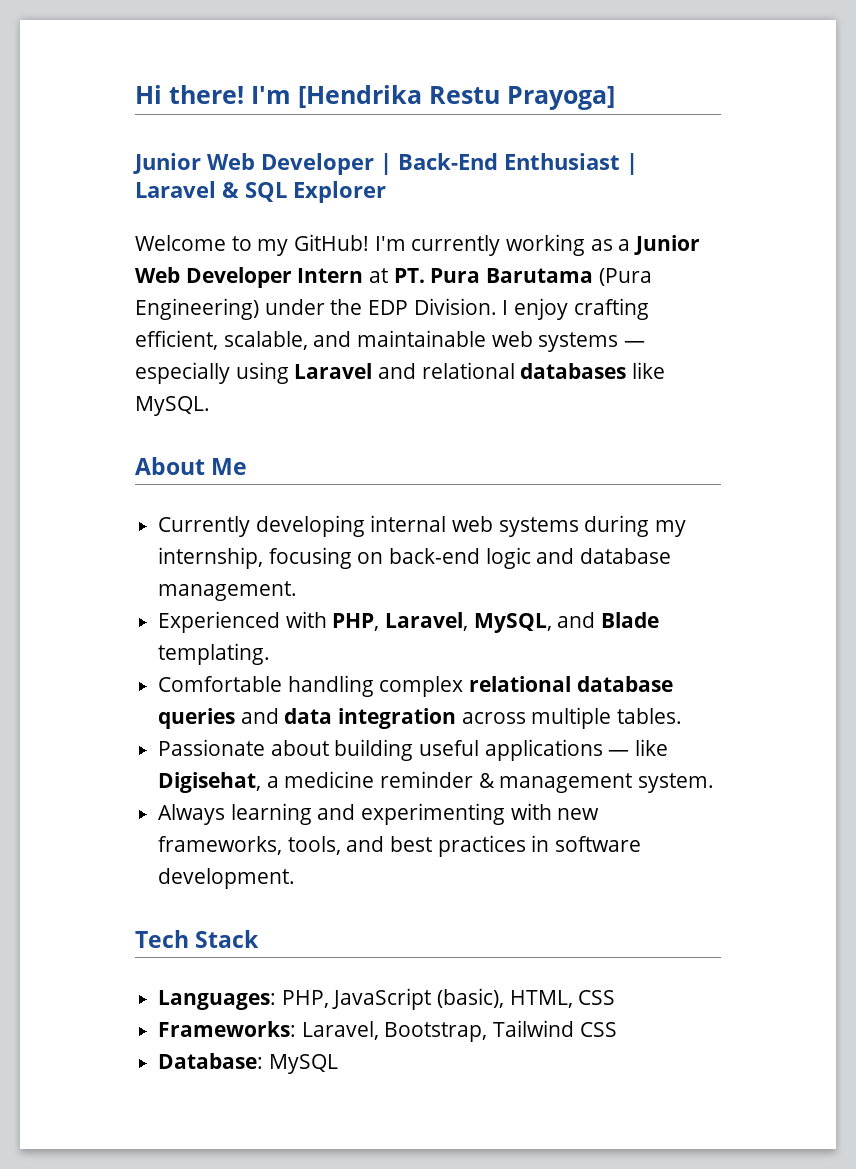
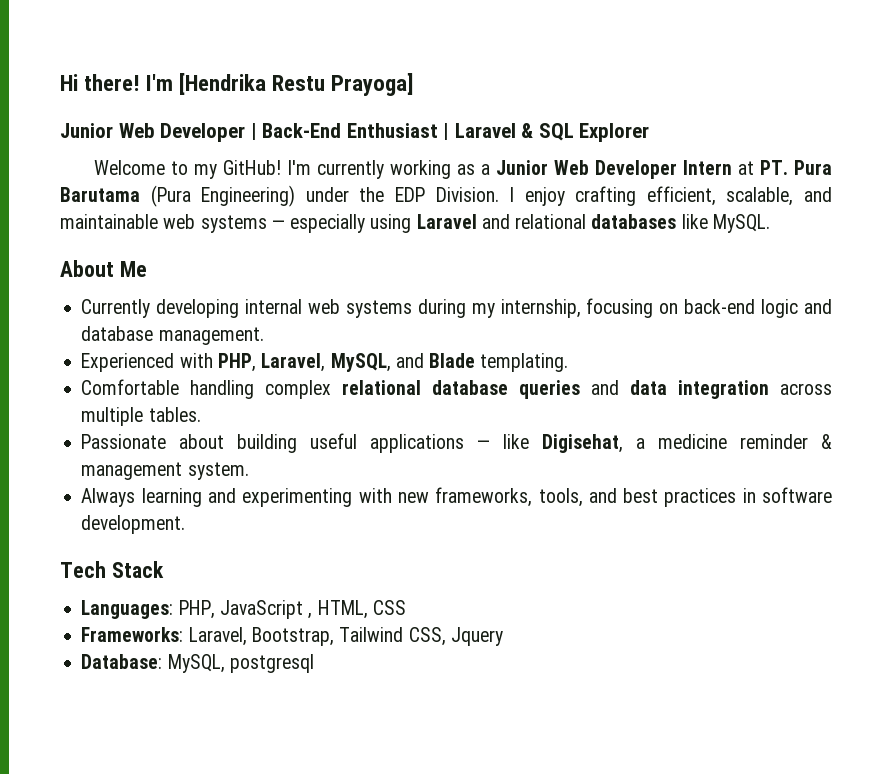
[437,988,505,1008] (basic), -> [308,613,313,619] ,
[579,1022,617,1037] CSS -> [408,627,503,646] CSS, Jquery
[268,1054,338,1074] MySQL -> [167,654,314,673] MySQL, postgresql

